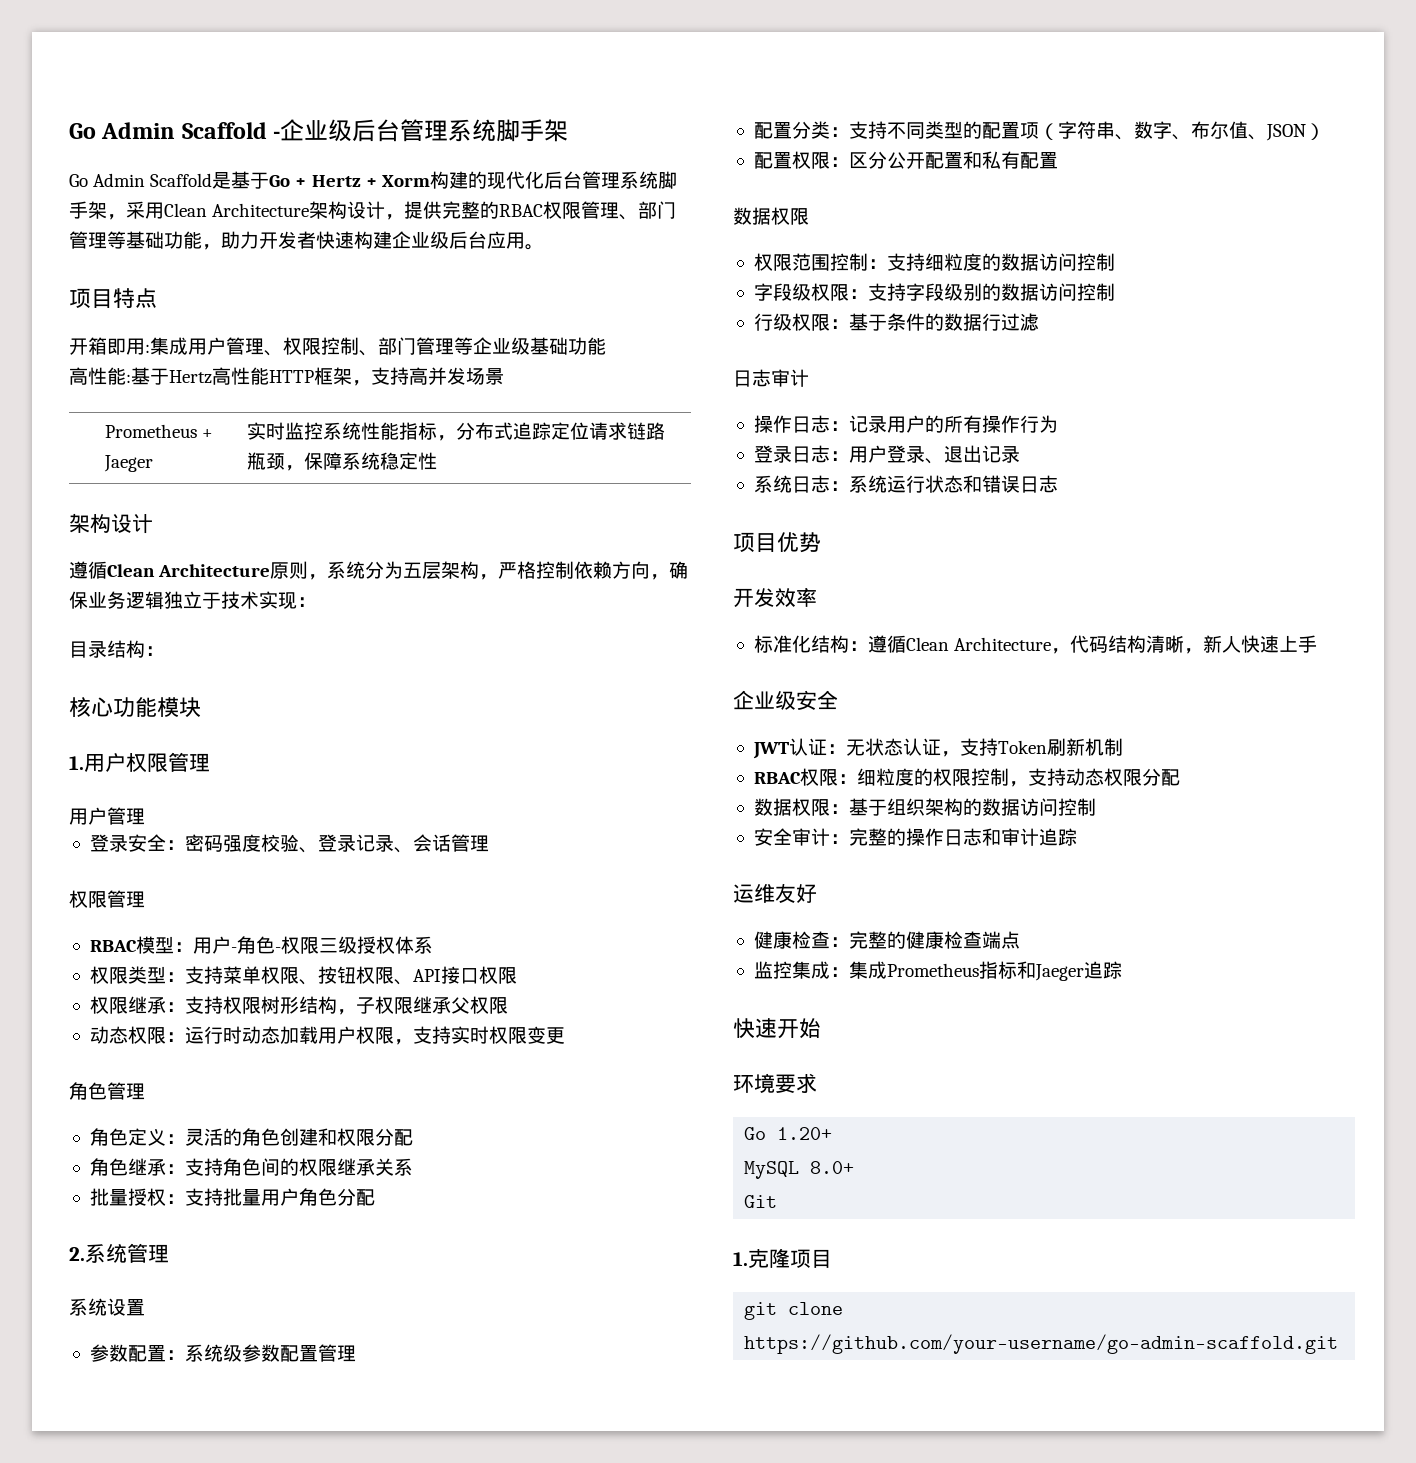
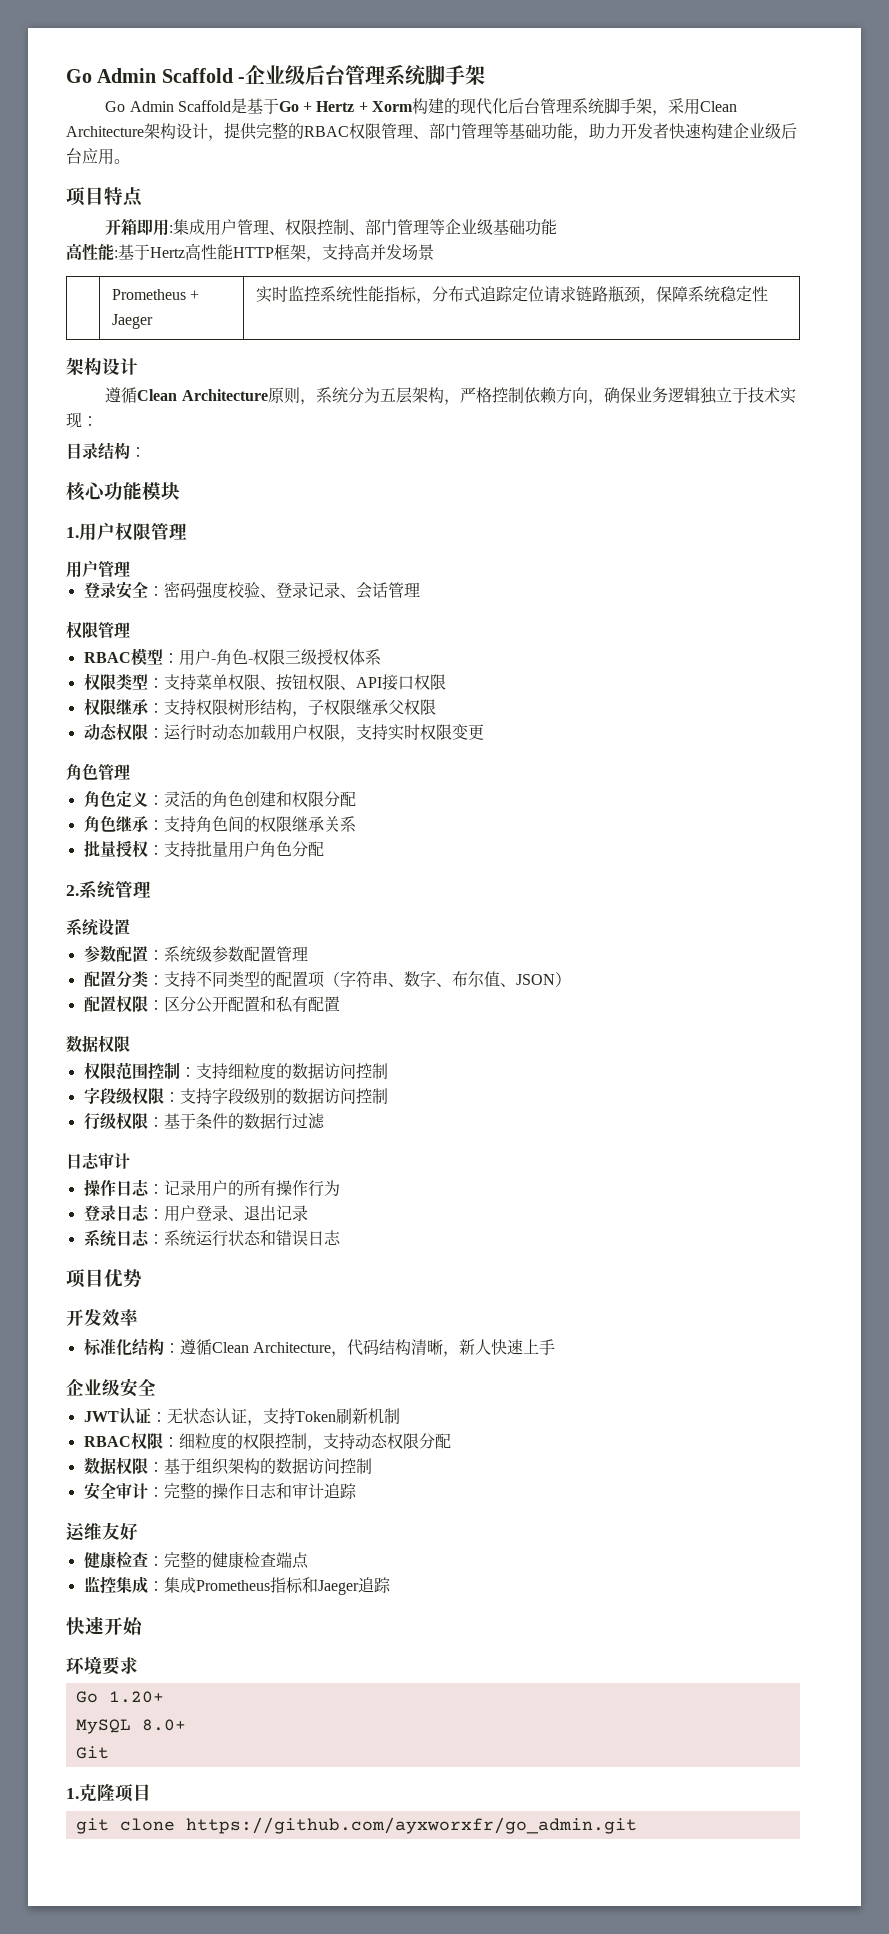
[744,1334,1339,1354] https://github.com/your-username/go-admin-scaffold.git -> [185,1817,637,1834] https://github.com/ayxworxfr/go_admin.git

